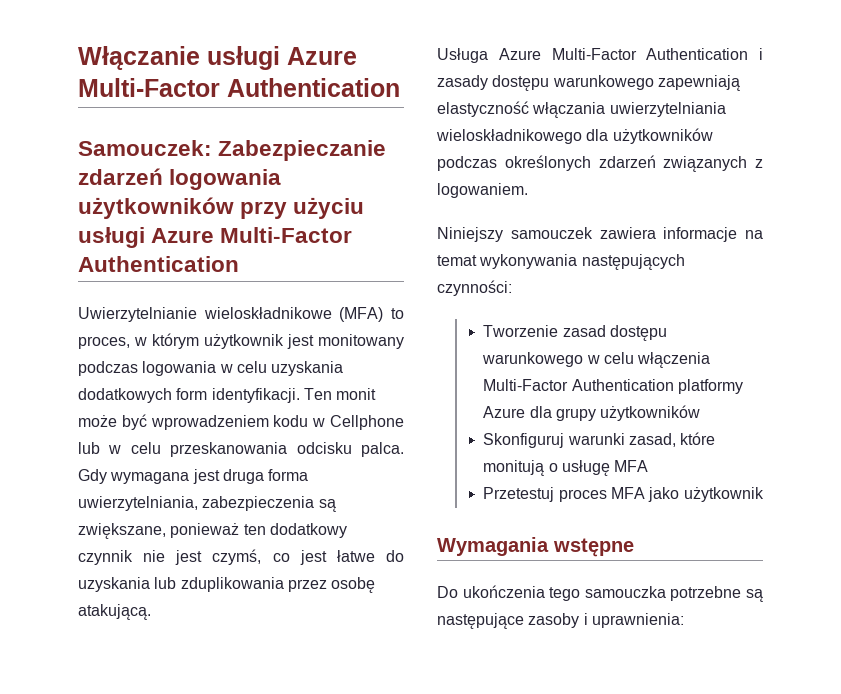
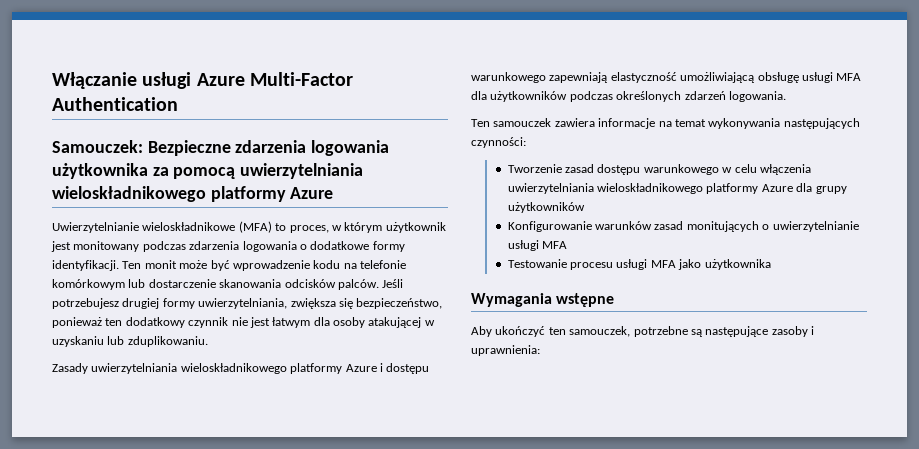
[218,140,387,161] [78,168,282,190] [78,197,365,219] [78,227,353,248] [78,256,239,272] Zabezpieczanie zdarzeń logowania użytkowników przy użyciu usługi Azure Multi-Factor Authentication -> [147,140,390,156] [52,163,364,179] [52,186,334,202] Bezpieczne zdarzenia logowania użytkownika za pomocą uwierzytelniania wieloskładnikowego platformy Azure
[142,361,344,376] [78,388,208,403] logowania w celu uzyskania dodatkowych form -> [189,241,405,252] zdarzenia logowania o dodatkowe formy
[150,415,405,430] [78,442,404,457] [78,469,309,484] [78,496,336,512] [78,523,166,539] wprowadzeniem kodu w Cellphone lub w celu przeskanowania odcisku palca. Gdy wymagana jest druga forma uwierzytelniania, zabezpieczenia są zwiększane, -> [232,260,406,271] [52,279,404,290] [52,298,443,309] wprowadzenie kodu na telefonie komórkowym lub dostarczenie skanowania odcisków palców. Jeśli potrzebujesz drugiej formy uwierzytelniania, zwiększa się bezpieczeństwo,
[212,549,404,565] [78,577,376,593] [78,604,151,620] [437,48,763,63] [437,75,740,91] [437,101,726,118] [436,129,582,144] czymś, co jest łatwe do uzyskania lub zduplikowania przez osobę atakującą. // Usługa Azure Multi-Factor Authentication i zasady dostępu warunkowego zapewniają elastyczność włączania uwierzytelniania wieloskładnikowego -> [272,317,435,328] [52,336,208,347] [52,363,430,374] [471,72,862,83] łatwym dla osoby atakującej w uzyskaniu lub zduplikowaniu. // Zasady uwierzytelniania wieloskładnikowego platformy Azure i dostępu warunkowego zapewniają elastyczność umożliwiającą obsługę usługi MFA
[663,156,763,172] [437,183,528,198] [437,227,503,242] związanych z logowaniem. // Niniejszy -> [728,91,786,102] [471,119,490,127] logowania. // Ten
[483,379,674,391] Multi-Factor Authentication -> [507,183,704,194] uwierzytelniania wieloskładnikowego
[483,432,716,448] [483,460,649,476] [483,487,607,502] Skonfiguruj warunki zasad, które monitują o usługę MFA // Przetestuj proces -> [507,221,859,232] [507,240,568,251] [507,259,648,270] Konfigurowanie warunków zasad monitujących o uwierzytelnianie usługi MFA // Testowanie procesu usługi
[683,487,764,502] użytkownik -> [704,259,771,270] użytkownika
[437,585,666,601] Do ukończenia tego samouczka -> [471,326,631,337] Aby ukończyć ten samouczek,

